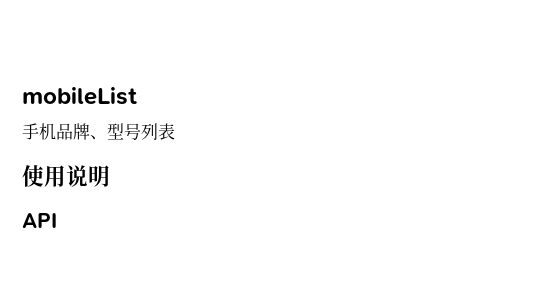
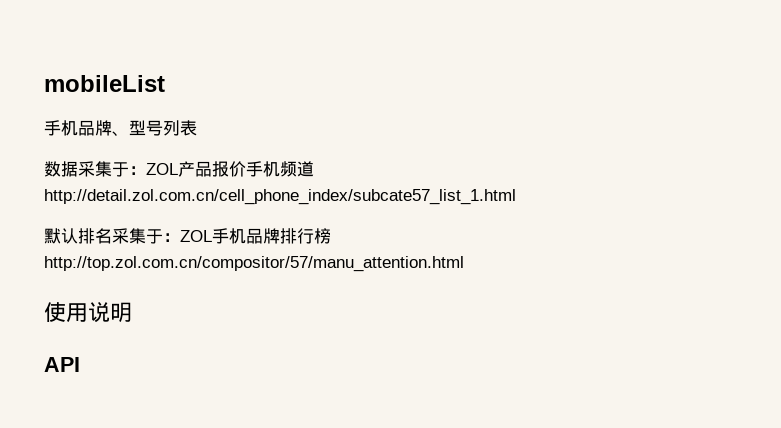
(175, 131) none -> [44,161,314,177] [44,189,516,205] [44,228,331,244] [44,256,464,272] // 数据采集于：ZOL产品报价手机频道http://detail.zol.com.cn/cell_phone_index/subcate57_list_1.html // 默认排名采集于：ZOL手机品牌排行榜http://top.zol.com.cn/compositor/57/manu_attention.html

